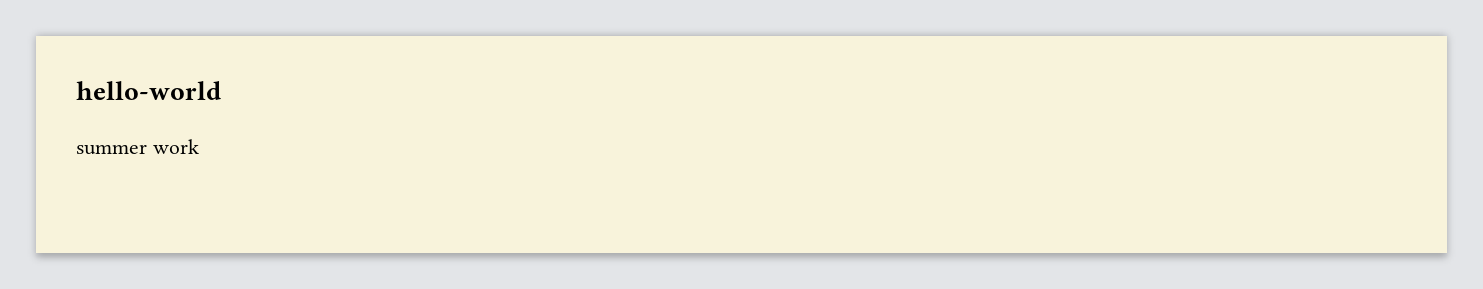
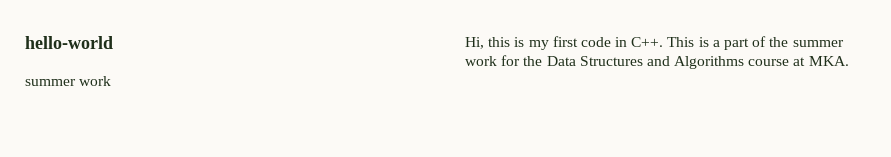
(199, 146) none -> [465,36,844,50] [465,55,849,69] // Hi, this is my first code in C++. This is a part of the summer work for the Data Structures and Algorithms course at MKA.

